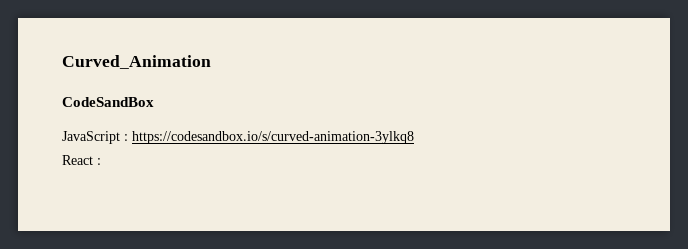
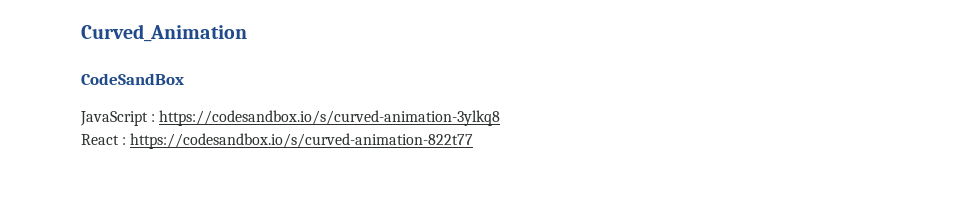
(101, 161) none -> [130,133,474,149] https://codesandbox.io/s/curved-animation-822t77

